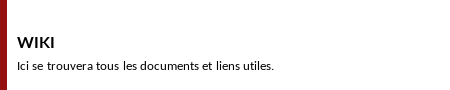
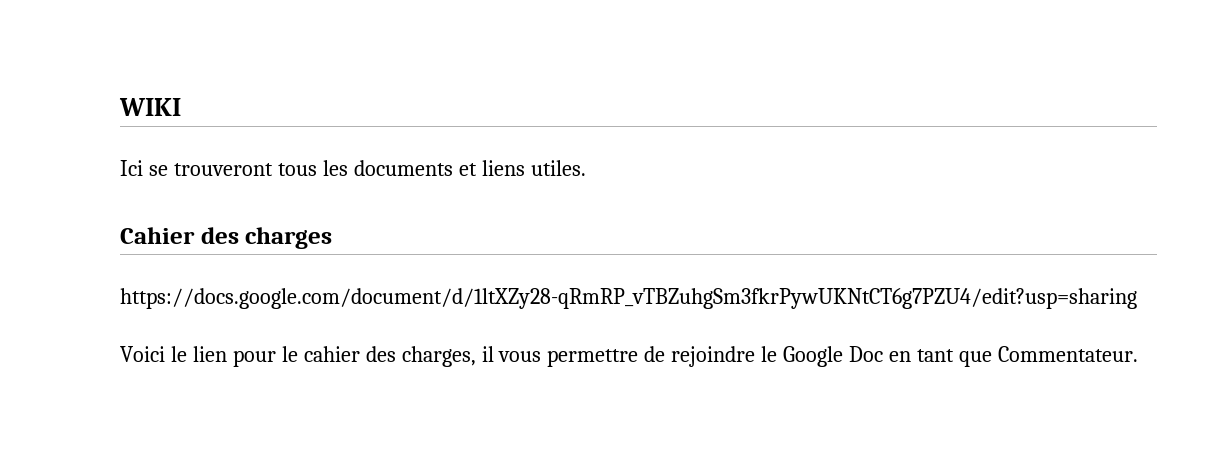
[46,62,93,70] trouvera -> [173,163,273,176] trouveront
(274, 65) none -> [120,227,333,249] [120,288,1137,309] [120,346,1138,367] // Cahier des charges // https://docs.google.com/document/d/1ltXZy28-qRmRP_vTBZuhgSm3fkrPywUKNtCT6g7PZU4/edit?usp=sharing // Voici le lien pour le cahier des charges, il vous permettre de rejoindre le Google Doc en tant que Commentateur.

